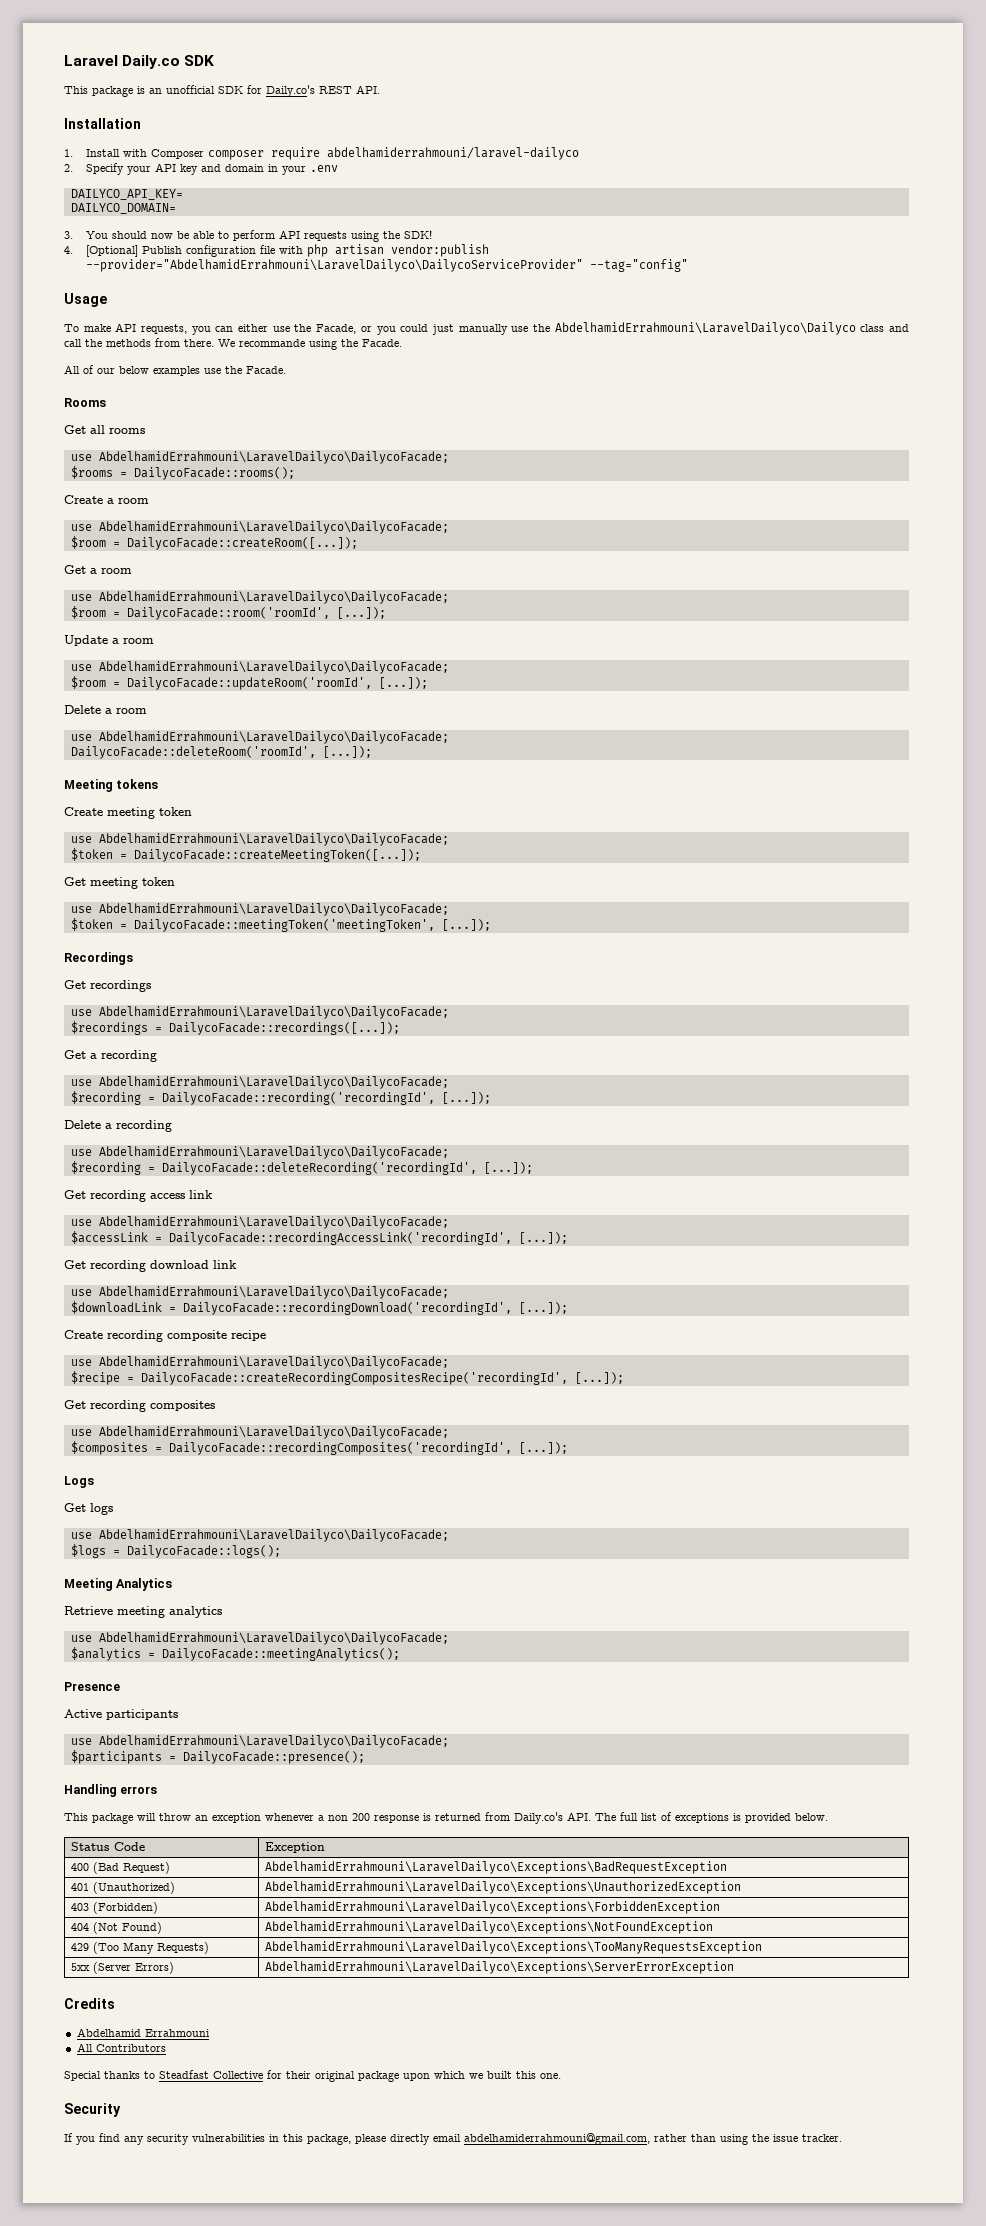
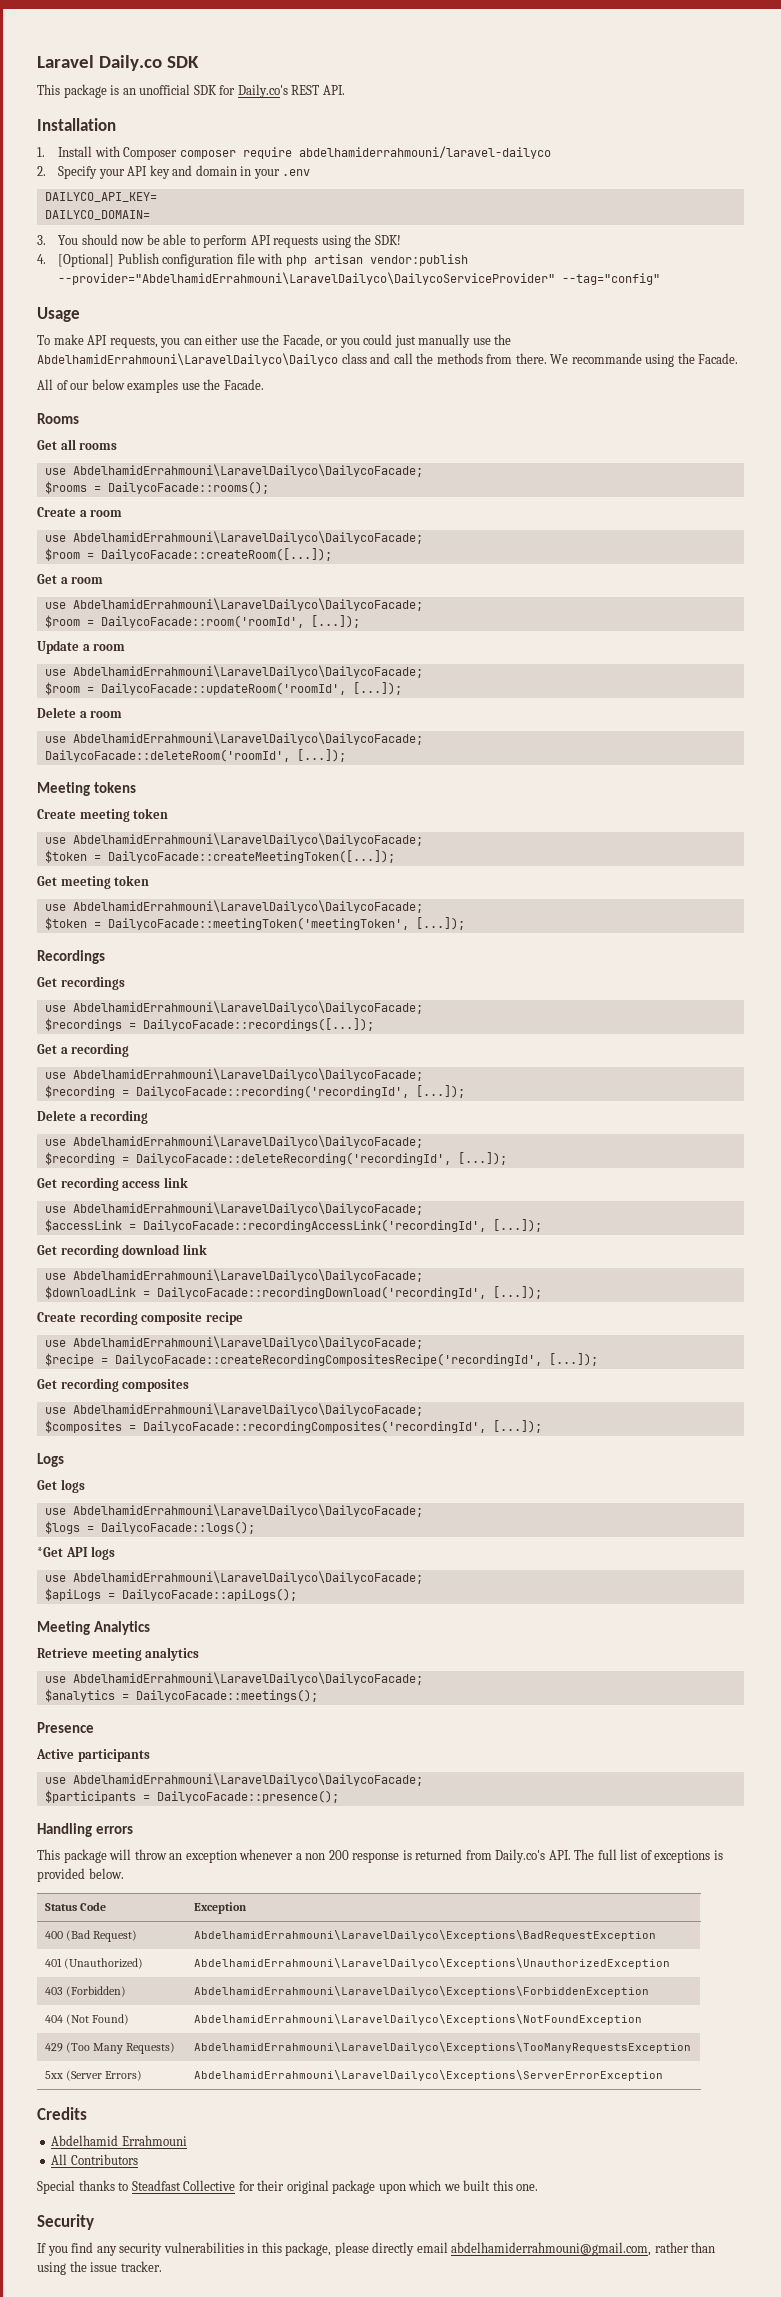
(281, 1551) none -> [37,1546,116,1560] [44,1571,423,1584] [44,1588,297,1601] // *Get API logs // use AbdelhamidErrahmouni\LaravelDailyco\DailycoFacade; // $apiLogs = DailycoFacade::apiLogs();
[161,1648,400,1661] DailycoFacade::meetingAnalytics(); -> [135,1689,318,1702] DailycoFacade::meetings();

